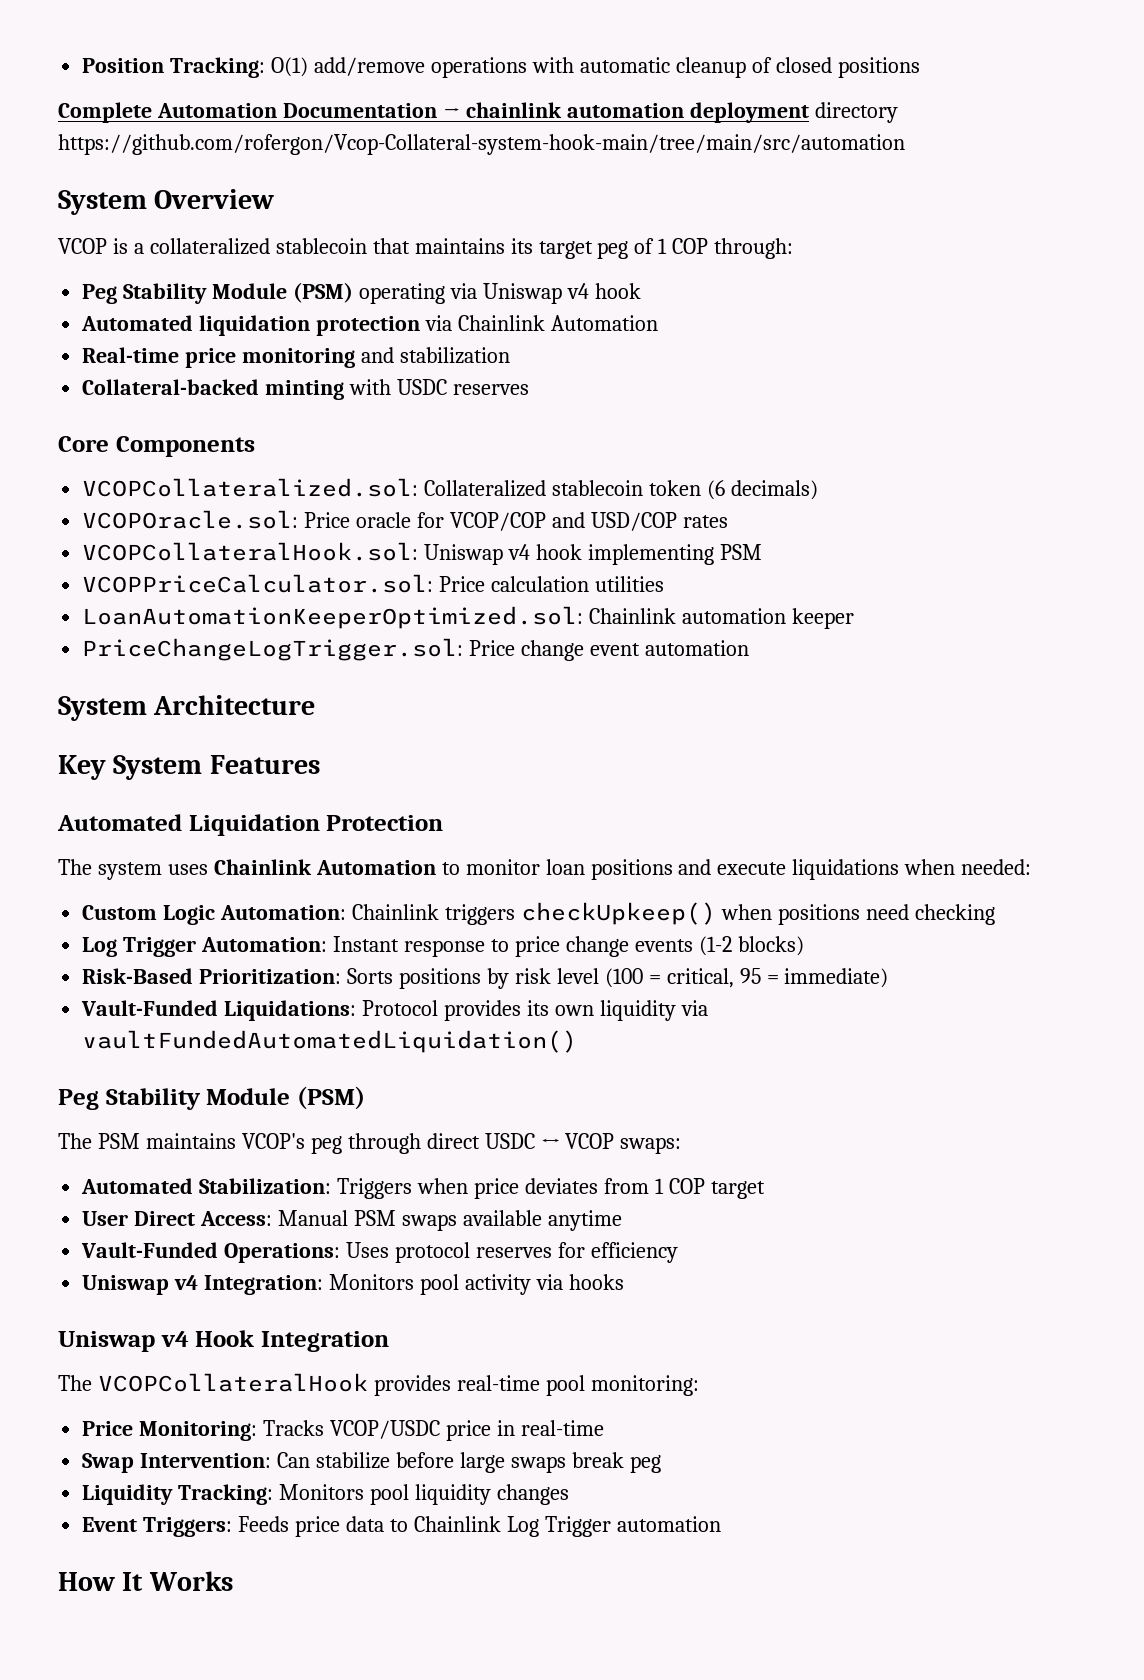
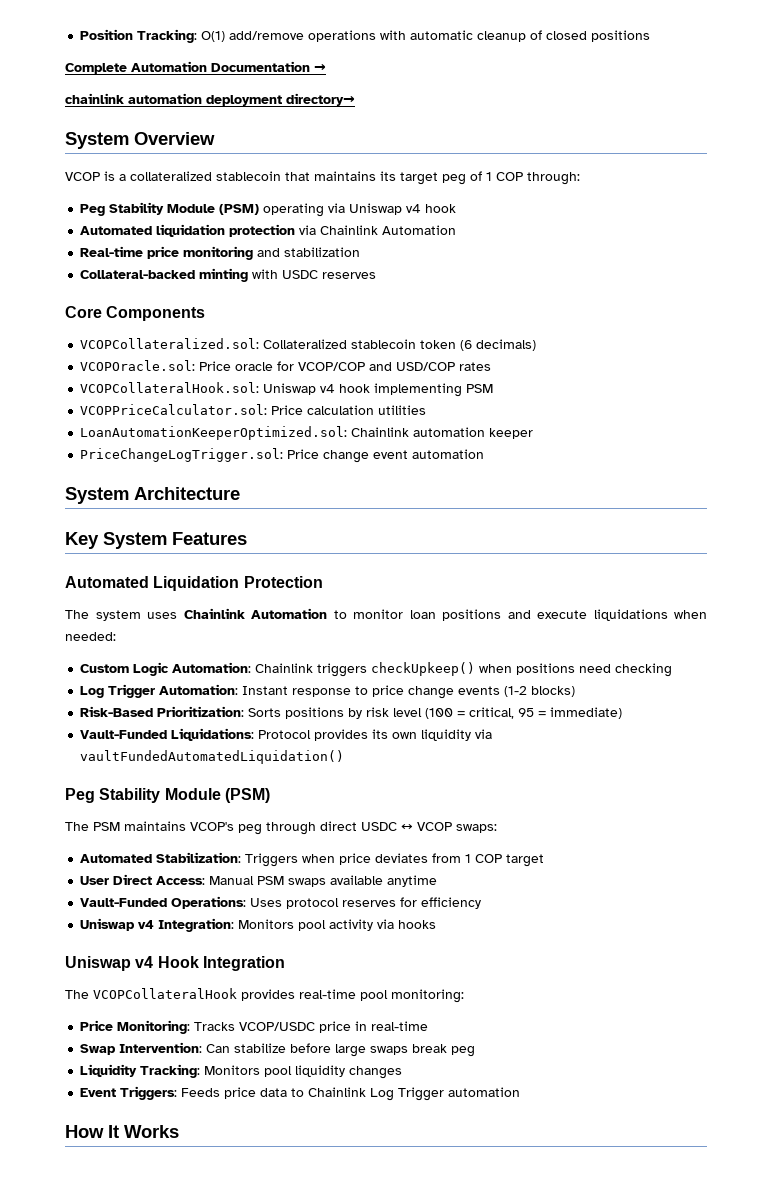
(460, 112) none -> (326, 68) //
[814,102,898,123] [58,134,905,155] directory https://github.com/rofergon/Vcop-Collateral-system-hook-main/tree/main/src/automation -> [286,93,355,106] directory→

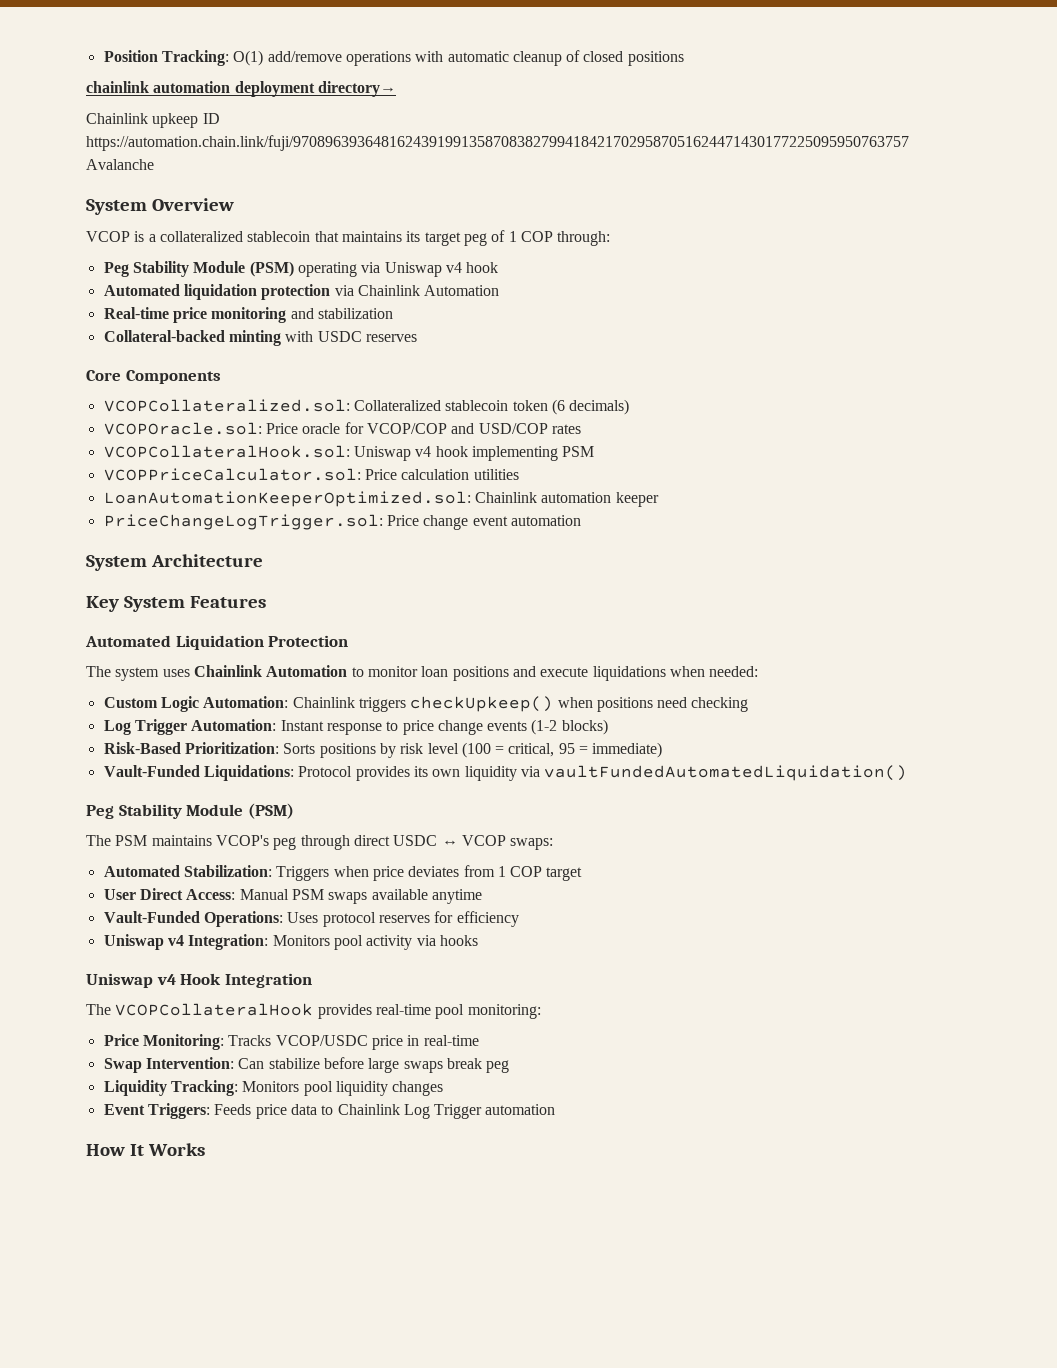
[65,61,326,74] // Complete Automation Documentation → -> (684, 58) none
(355, 99) none -> [86,113,220,128] [86,135,909,151] [86,159,154,170] // Chainlink upkeep ID https://automation.chain.link/fuji/97089639364816243919913587083827994184217029587051624471430177225095950763757 Avalanche

